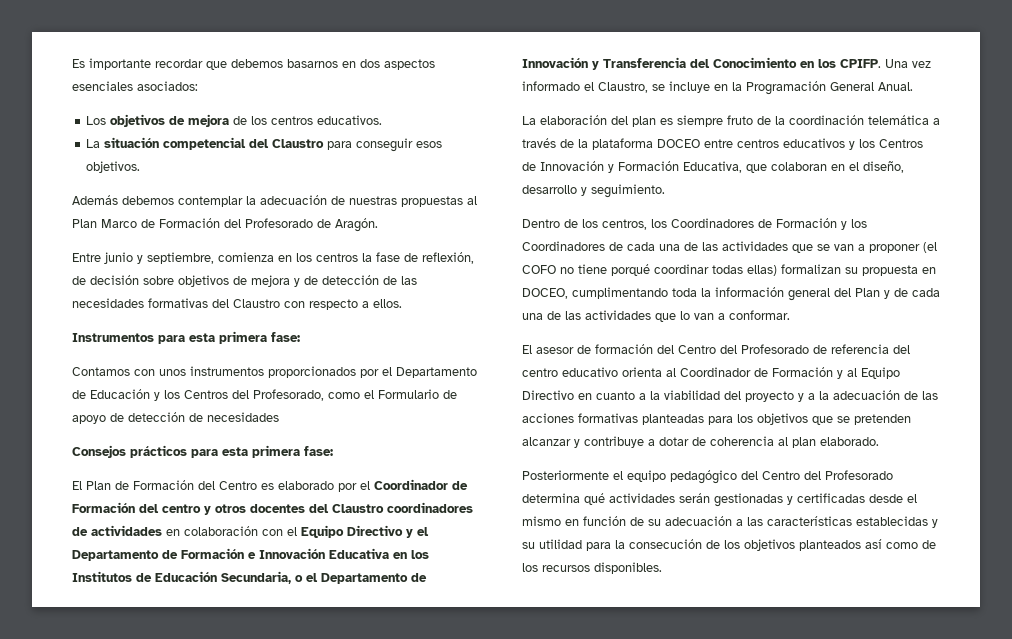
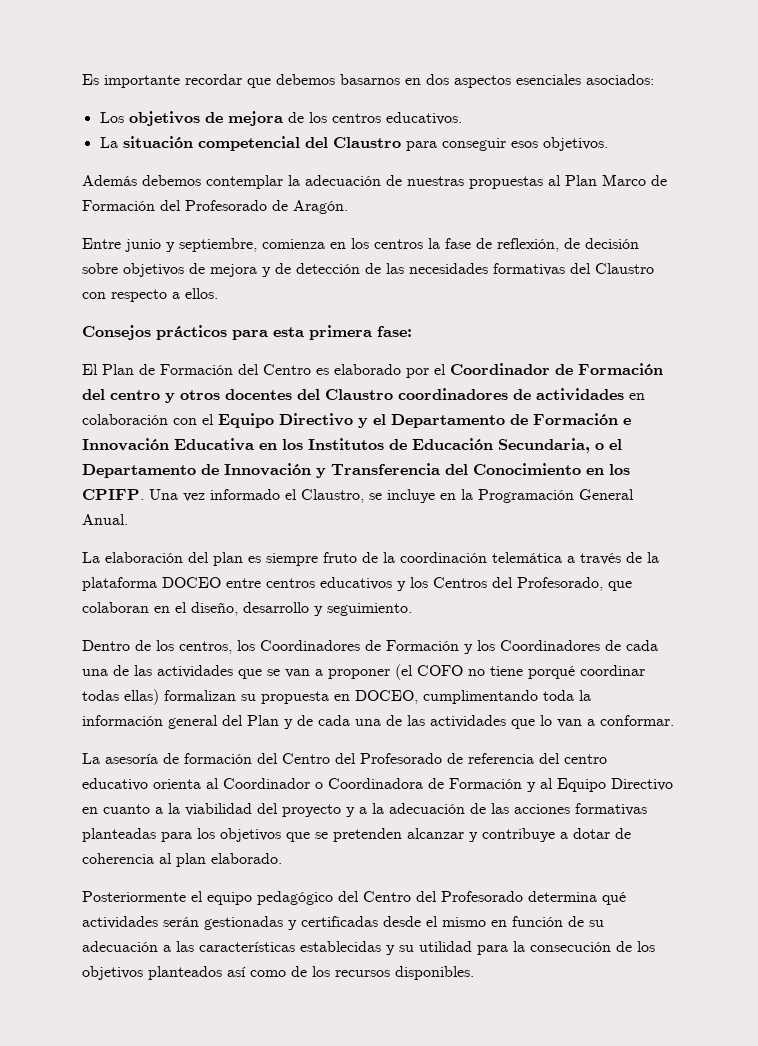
[72,331,300,344] [72,366,477,378] [72,389,457,401] [72,412,279,424] // Instrumentos para esta primera fase: // Contamos con unos instrumentos proporcionados por el Departamento de Educación y los Centros del Profesorado, como el Formulario de apoyo de detección de necesidades -> (218, 293) none
[522,161,742,173] de Innovación y Formación Educativa, -> [492,577,603,591] del Profesorado,
[522,345,574,354] El asesor -> [82,753,158,764] La asesoría
(751, 372) none -> [315,778,423,789] o Coordinadora

